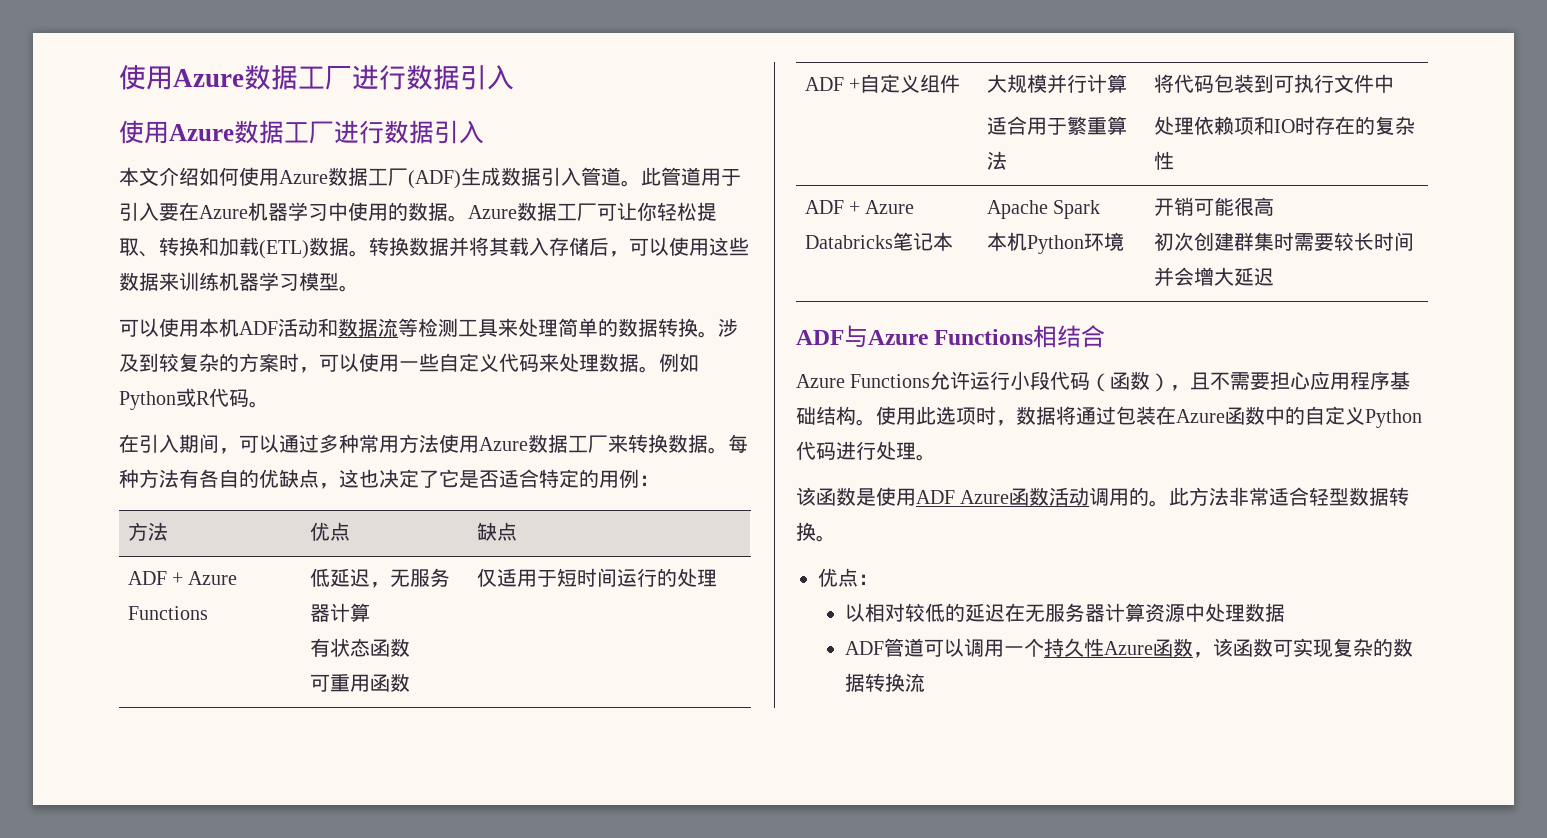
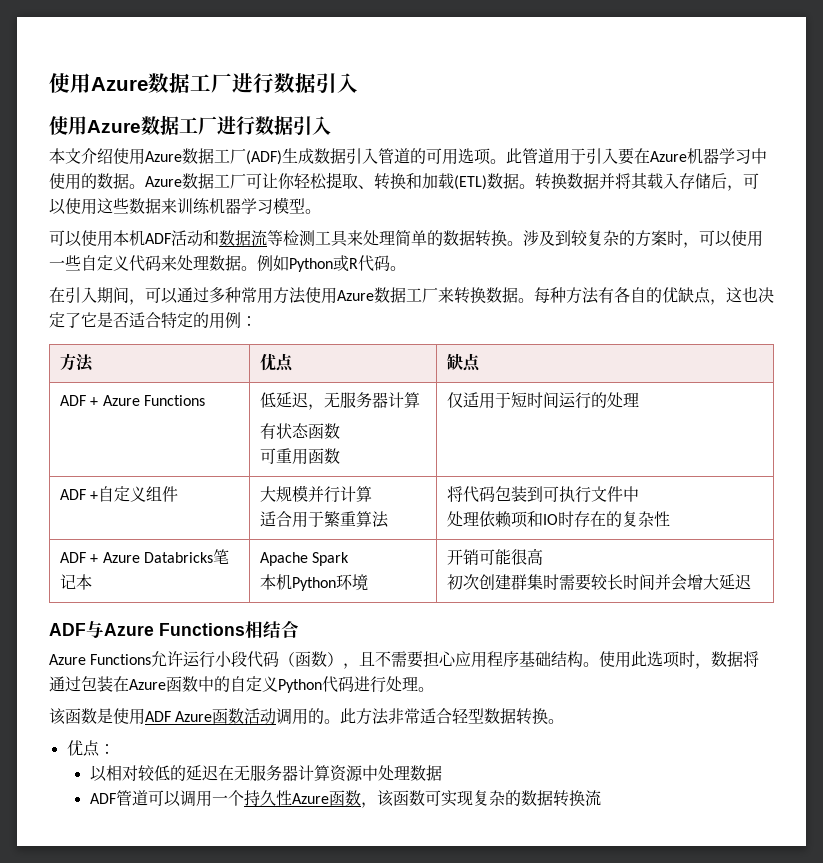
[199,167,239,186] 如何 -> (113, 156) none
(621, 176) none -> [410,148,491,165] 的可用选项

